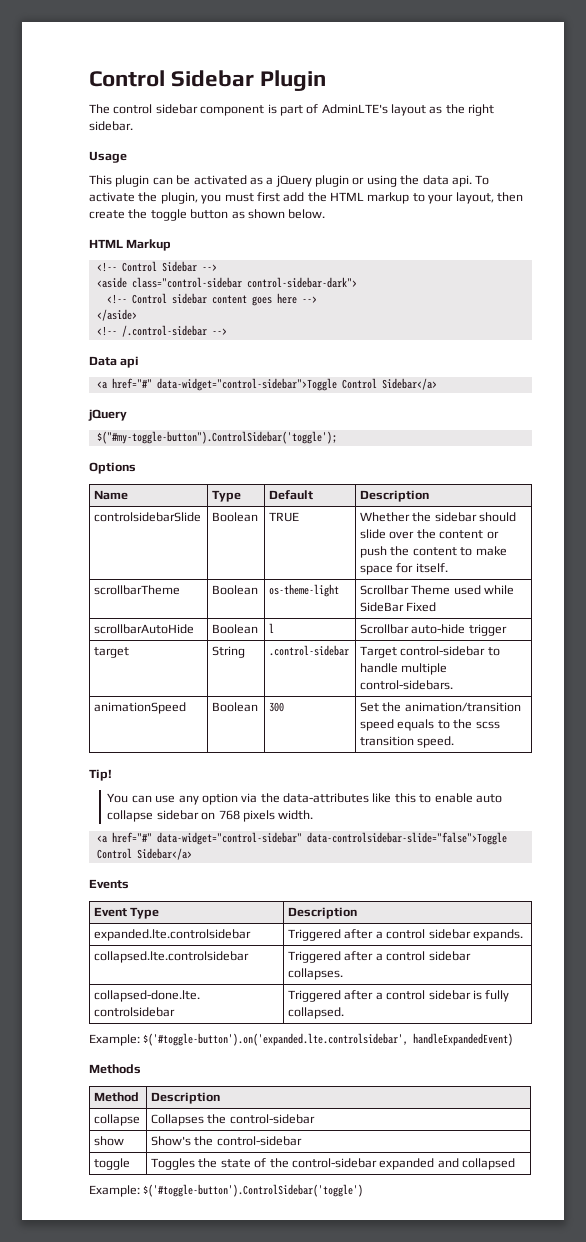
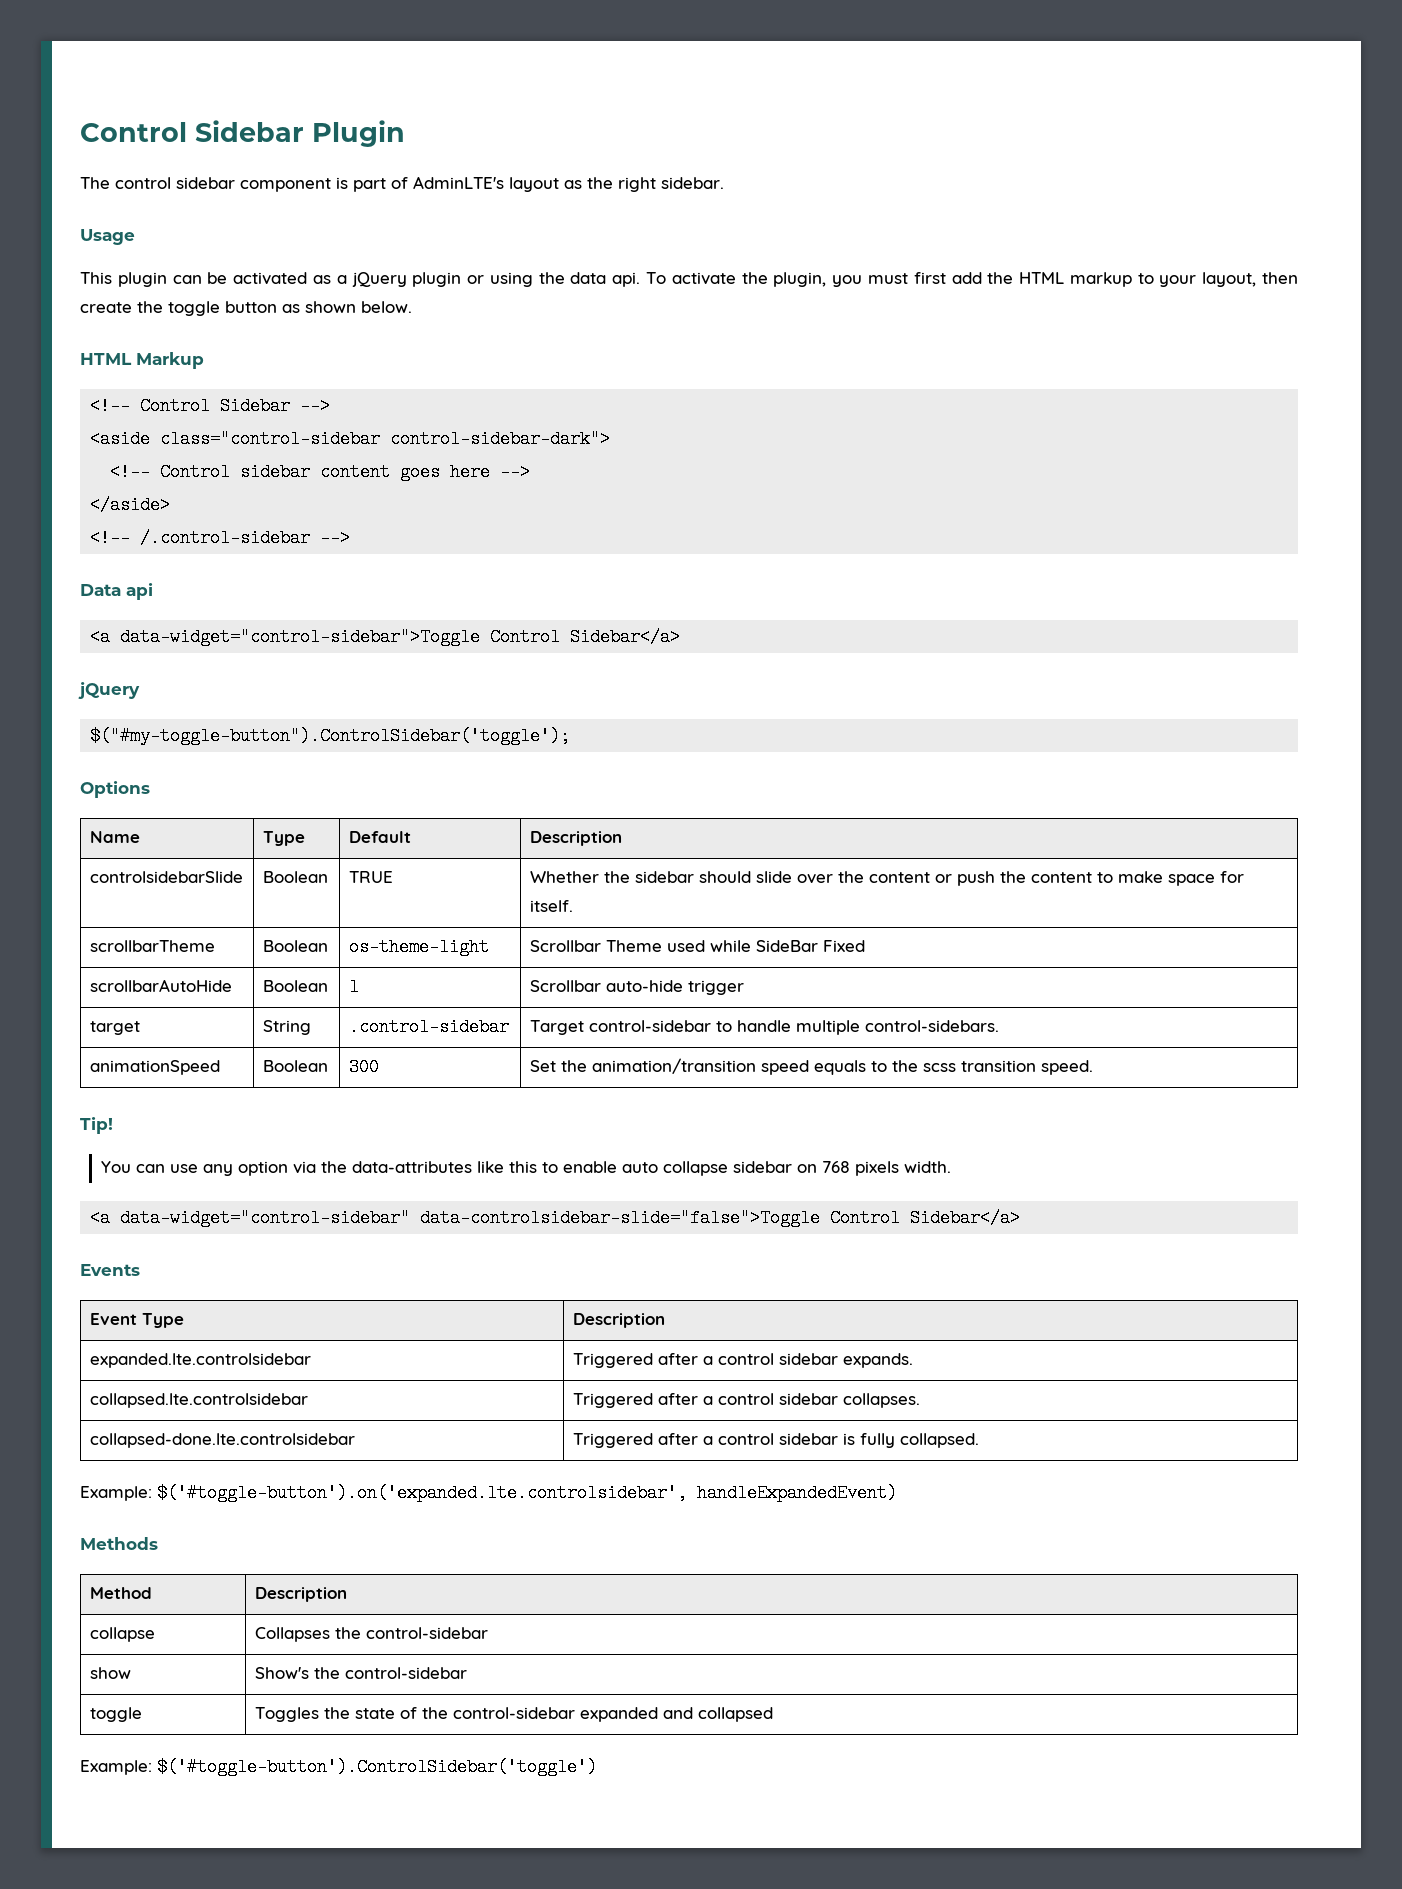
[111,378,152,389] href="#" -> (111, 637) none
[111,832,152,843] href="#" -> (111, 1218) none

